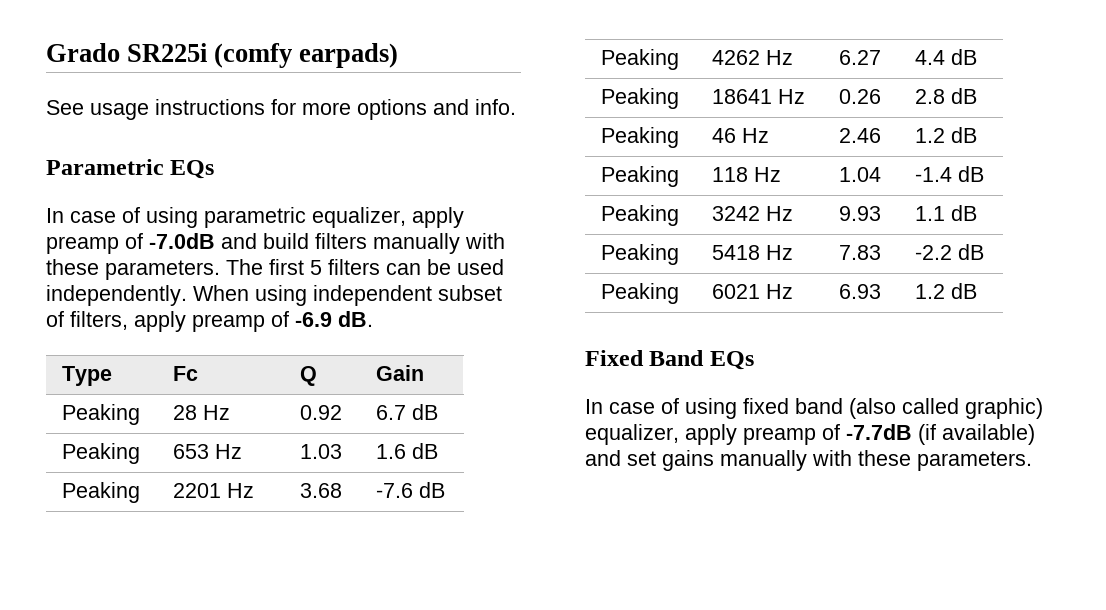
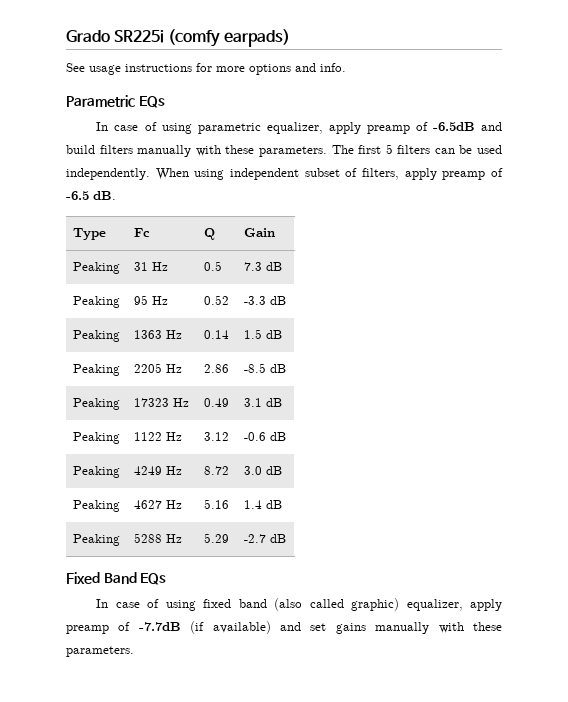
[149,233,215,249] -7.0dB -> [432,122,475,131] -6.5dB
[295,312,332,327] -6.9 -> [66,191,89,200] -6.5
[173,405,231,420] [300,405,343,420] [376,404,439,420] [62,443,141,464] [173,444,243,459] [300,444,343,459] [376,443,439,459] [62,482,141,503] [173,483,255,498] [300,483,343,498] [376,482,446,498] [601,49,680,70] [712,50,794,65] [839,50,882,65] [915,49,978,65] [601,88,680,109] [712,89,806,104] [839,89,882,104] [915,88,978,104] [601,127,680,148] [712,128,770,143] [839,128,882,143] [915,127,978,143] [601,166,680,187] [712,167,782,182] [839,167,882,182] [915,166,985,182] [601,205,680,226] [712,206,794,221] [839,206,882,221] [915,205,978,221] [601,244,680,265] [712,245,794,260] [839,245,882,260] [915,244,985,260] [601,283,680,304] [712,284,794,299] [839,284,882,299] [915,284,946,299] 28 Hz | 0.92 | 6.7 dB // Peaking | 653 Hz | 1.03 | 1.6 dB // Peaking | 2201 Hz | 3.68 | -7.6 dB // Peaking | 4262 Hz | 6.27 | 4.4 dB // Peaking | 18641 Hz | 0.26 | 2.8 dB // Peaking | 46 Hz | 2.46 | 1.2 dB // Peaking | 118 Hz | 1.04 | -1.4 dB // Peaking | 3242 Hz | 9.93 | 1.1 dB // Peaking | 5418 Hz | 7.83 | -2.2 dB // Peaking | 6021 Hz | 6.93 | 1.2 -> [133,262,168,271] [203,261,222,271] [243,262,282,271] [72,296,120,308] [133,295,168,305] [203,295,229,305] [243,296,286,305] [72,330,120,342] [133,330,182,339] [203,330,229,339] [243,329,282,339] [72,364,120,376] [133,363,182,373] [203,364,229,373] [243,363,286,373] [72,398,120,410] [133,398,189,407] [203,398,229,407] [243,398,282,407] [72,432,120,444] [133,432,182,441] [203,432,229,441] [243,432,286,441] [72,466,120,478] [133,466,182,475] [203,466,229,475] [243,466,282,475] [72,500,120,512] [133,500,182,509] [203,499,229,509] [243,500,282,509] [72,534,120,546] [133,533,182,543] [203,533,229,543] [243,534,266,543] 31 Hz | 0.5 | 7.3 dB // Peaking | 95 Hz | 0.52 | -3.3 dB // Peaking | 1363 Hz | 0.14 | 1.5 dB // Peaking | 2205 Hz | 2.86 | -8.5 dB // Peaking | 17323 Hz | 0.49 | 3.1 dB // Peaking | 1122 Hz | 3.12 | -0.6 dB // Peaking | 4249 Hz | 8.72 | 3.0 dB // Peaking | 4627 Hz | 5.16 | 1.4 dB // Peaking | 5288 Hz | 5.29 | -2.7

